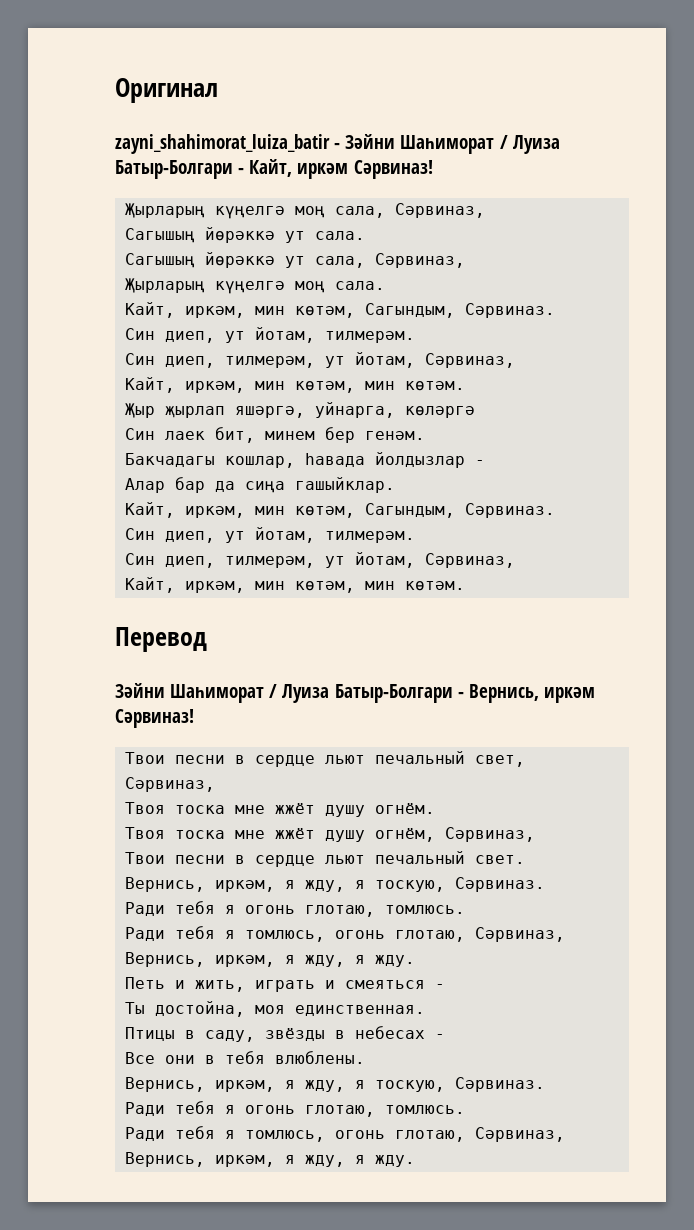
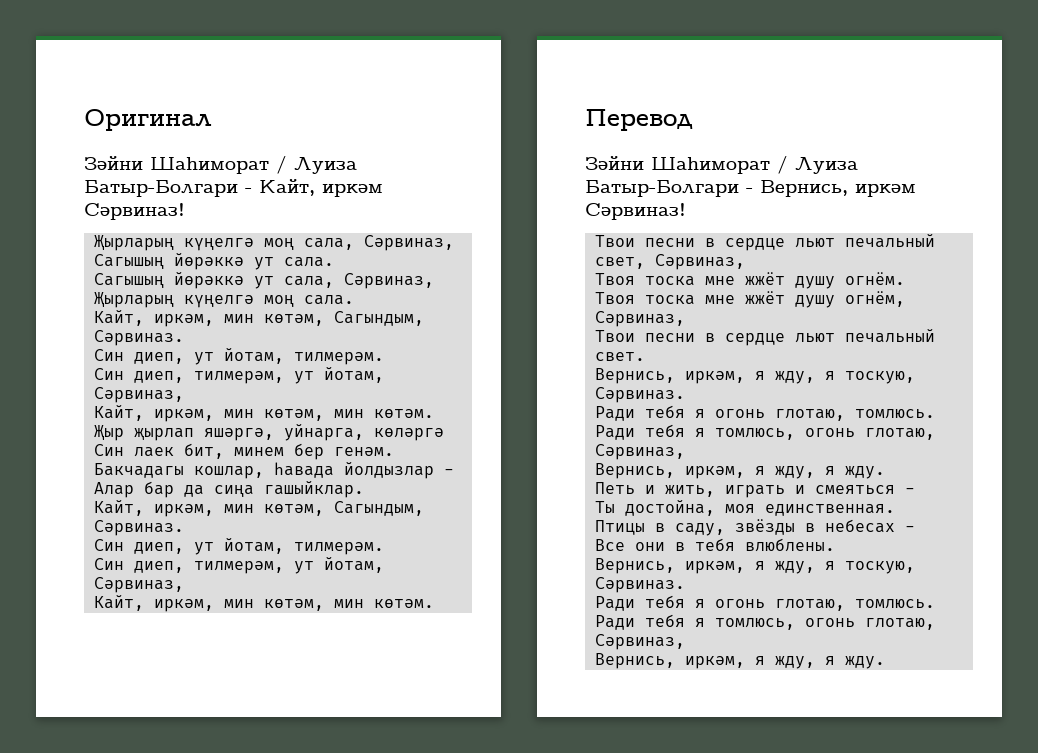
[115,134,341,154] zayni_shahimorat_luiza_batir - -> (212, 120) none

